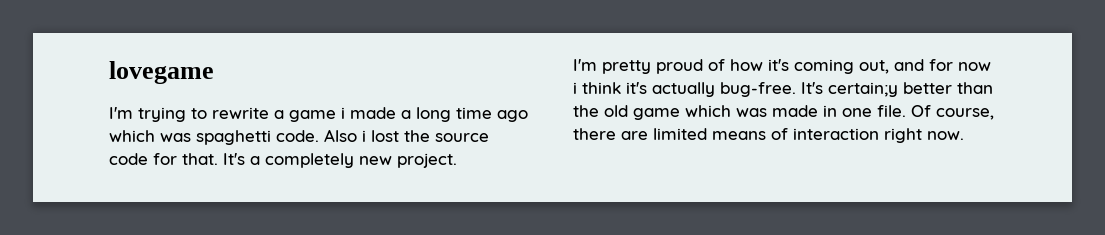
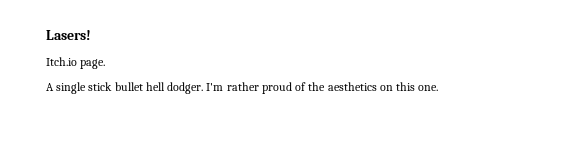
[109,61,214,84] [109,107,528,122] [109,129,489,145] [109,153,457,168] [573,59,991,74] [573,82,993,97] [573,105,994,120] [573,128,964,143] lovegame // I'm trying to rewrite a game i made a long time ago which was spaghetti code. Also i lost the source code for that. It's a completely new project. // I'm pretty proud of how it's coming out, and for now i think it's actually bug-free. It's certain;y better than the old game which was made in one file. Of course, there are limited means of interaction right now. -> [46,30,91,40] [46,57,106,69] [46,82,439,94] Lasers! // Itch.io page. // A single stick bullet hell dodger. I'm rather proud of the aesthetics on this one.

